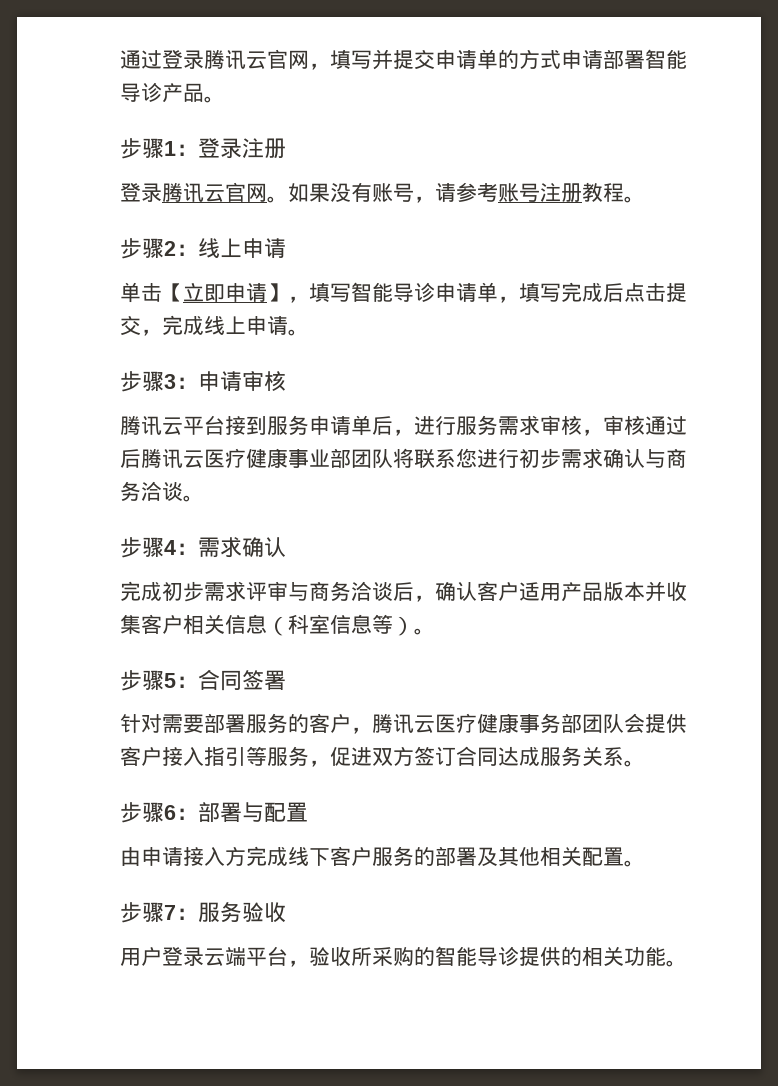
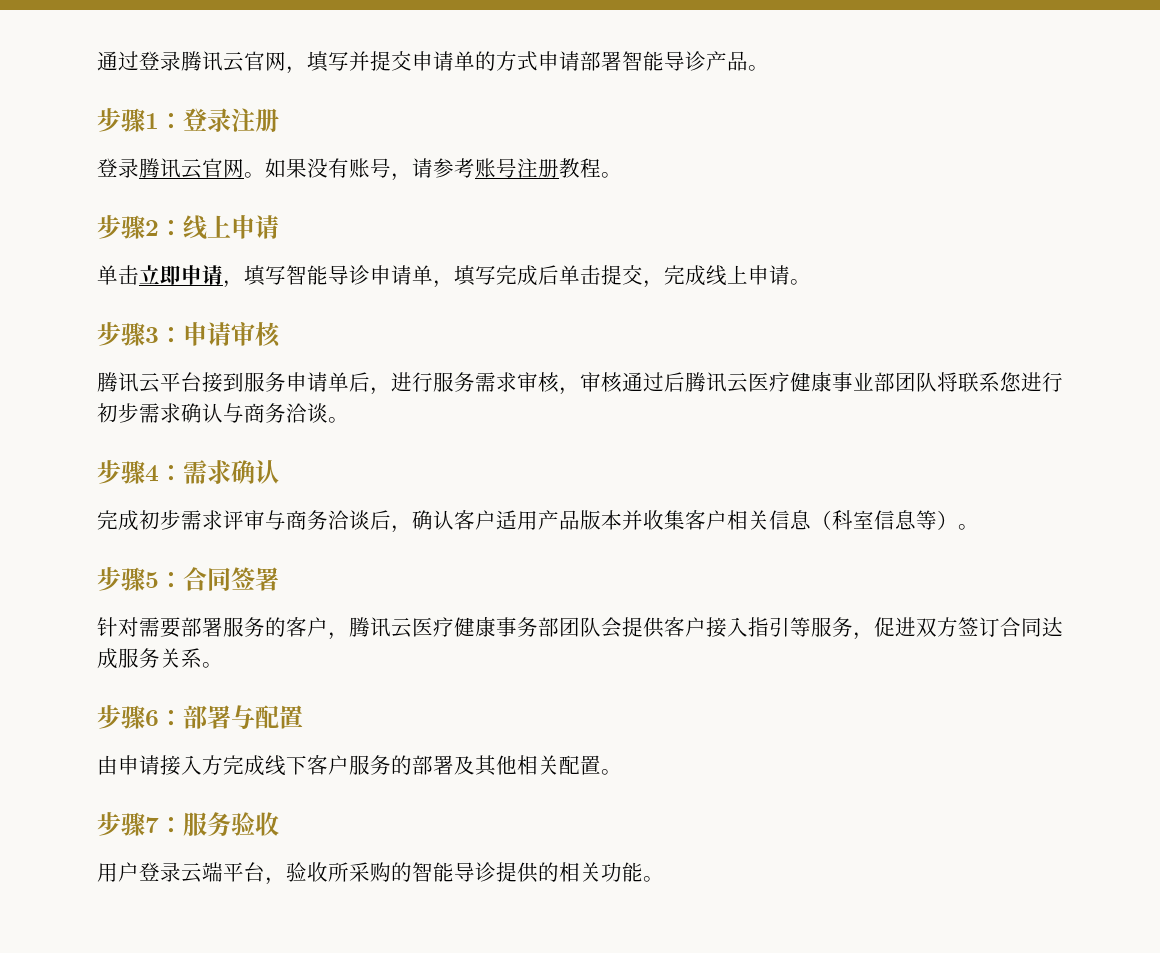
[162,283,183,302] 【 -> (139, 275) none
[267,283,288,302] 】 -> (223, 275) none
[624,283,645,302] 点 -> [559,265,580,285] 单

